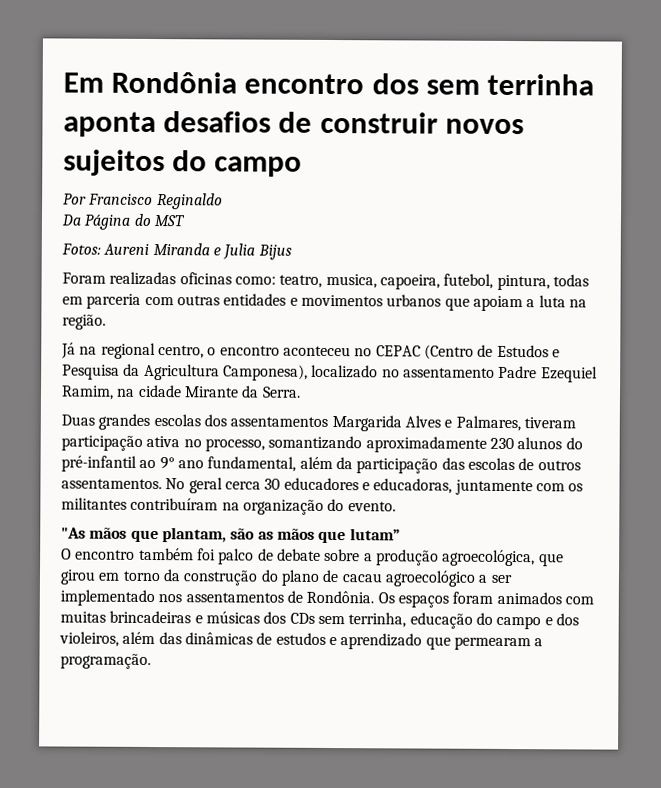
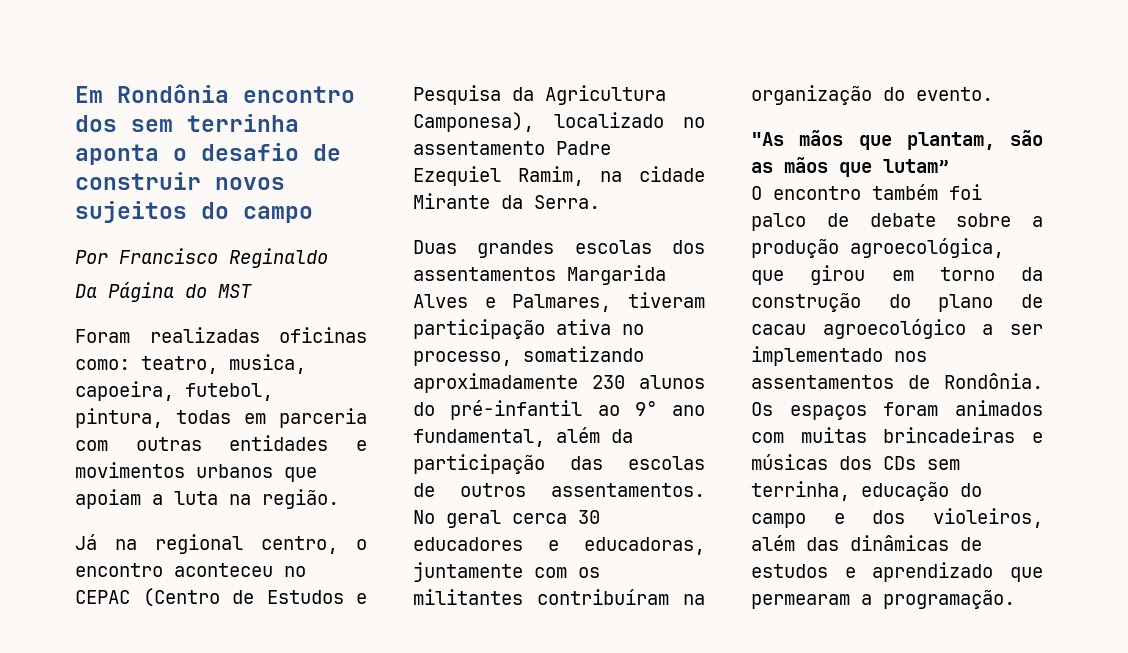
[163,111,272,133] desafios -> [173,143,299,161] o desafio
[61,243,292,260] // Fotos: Aureni Miranda e Julia Bijus -> (252, 291) none
[268,435,363,450] somantizando -> [523,346,644,362] somatizando

